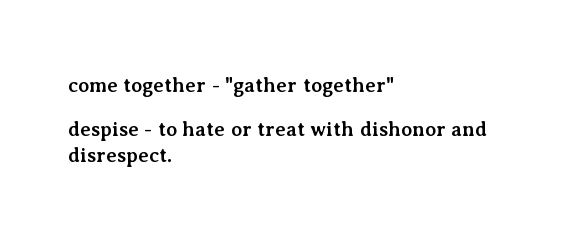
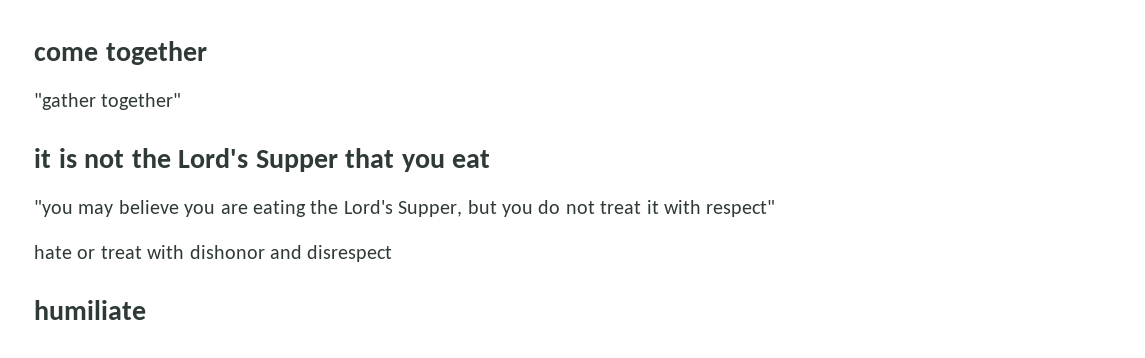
[211,85,220,92] - -> (207, 53) //
[68,121,177,141] despise - to -> [34,148,491,172] [34,200,776,217] it is not the Lord's Supper that you eat // "you may believe you are eating the Lord's Supper, but you do not treat it with respect" //
[68,147,172,167] disrespect. -> [307,245,393,262] [34,300,146,320] disrespect // humiliate

